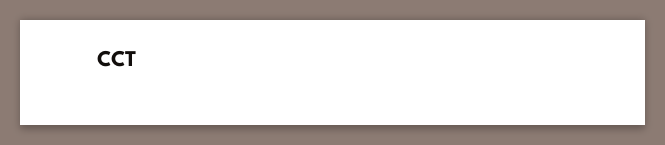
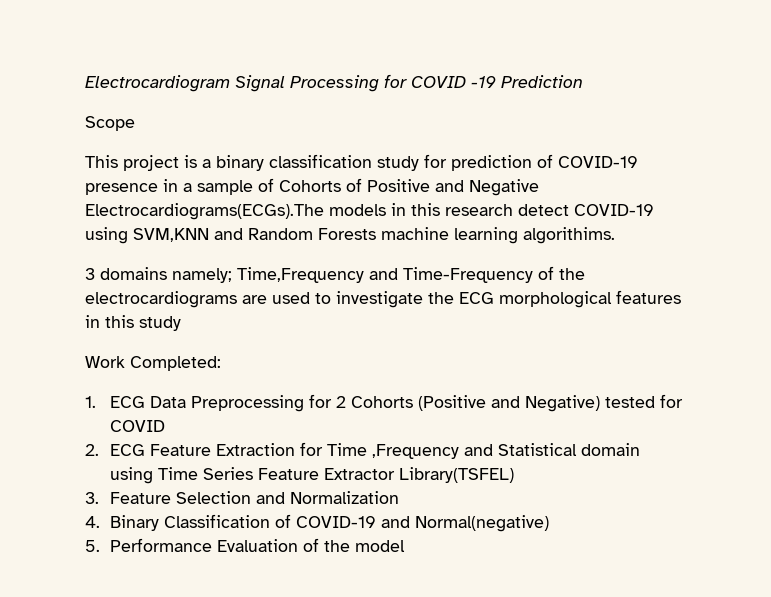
[97,50,136,67] CCT -> [85,74,583,92] [85,116,135,131] [85,154,638,171] [85,178,539,196] [85,203,654,220] [85,227,615,244] [85,266,585,283] [85,290,681,308] [85,315,181,331] [85,356,221,371] [85,394,684,412] [110,420,166,432] [85,442,641,459] [110,467,515,484] [85,491,400,504] [85,514,550,532] [85,538,406,552] Electrocardiogram Signal Processing for COVID -19 Prediction // Scope // This project is a binary classification study for prediction of COVID-19 presence in a sample of Cohorts of Positive and Negative Electrocardiograms(ECGs).The models in this research detect COVID-19 using SVM,KNN and Random Forests machine learning algorithims. // 3 domains namely; Time,Frequency and Time-Frequency of the electrocardiograms are used to investigate the ECG morphological features in this study // Work Completed: // 1. ECG Data Preprocessing for 2 Cohorts (Positive and Negative) tested for COVID // 2. ECG Feature Extraction for Time ,Frequency and Statistical domain using Time Series Feature Extractor Library(TSFEL) // 3. Feature Selection and Normalization // 4. Binary Classification of COVID-19 and Normal(negative) // 5. Performance Evaluation of the model

